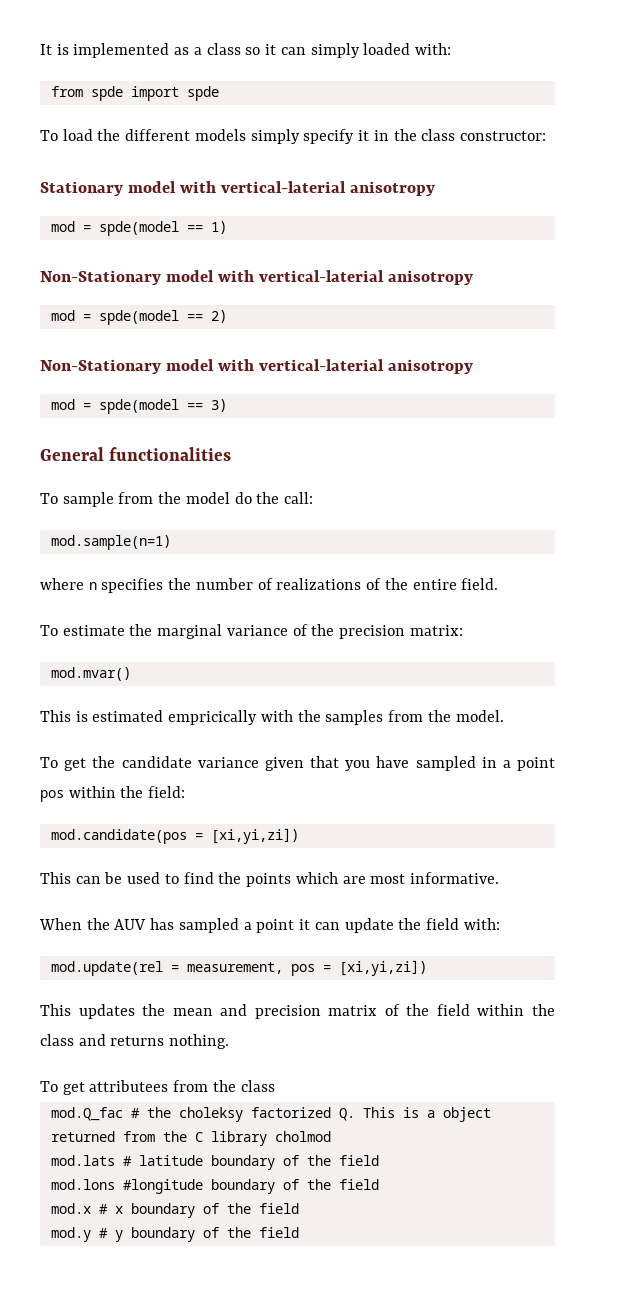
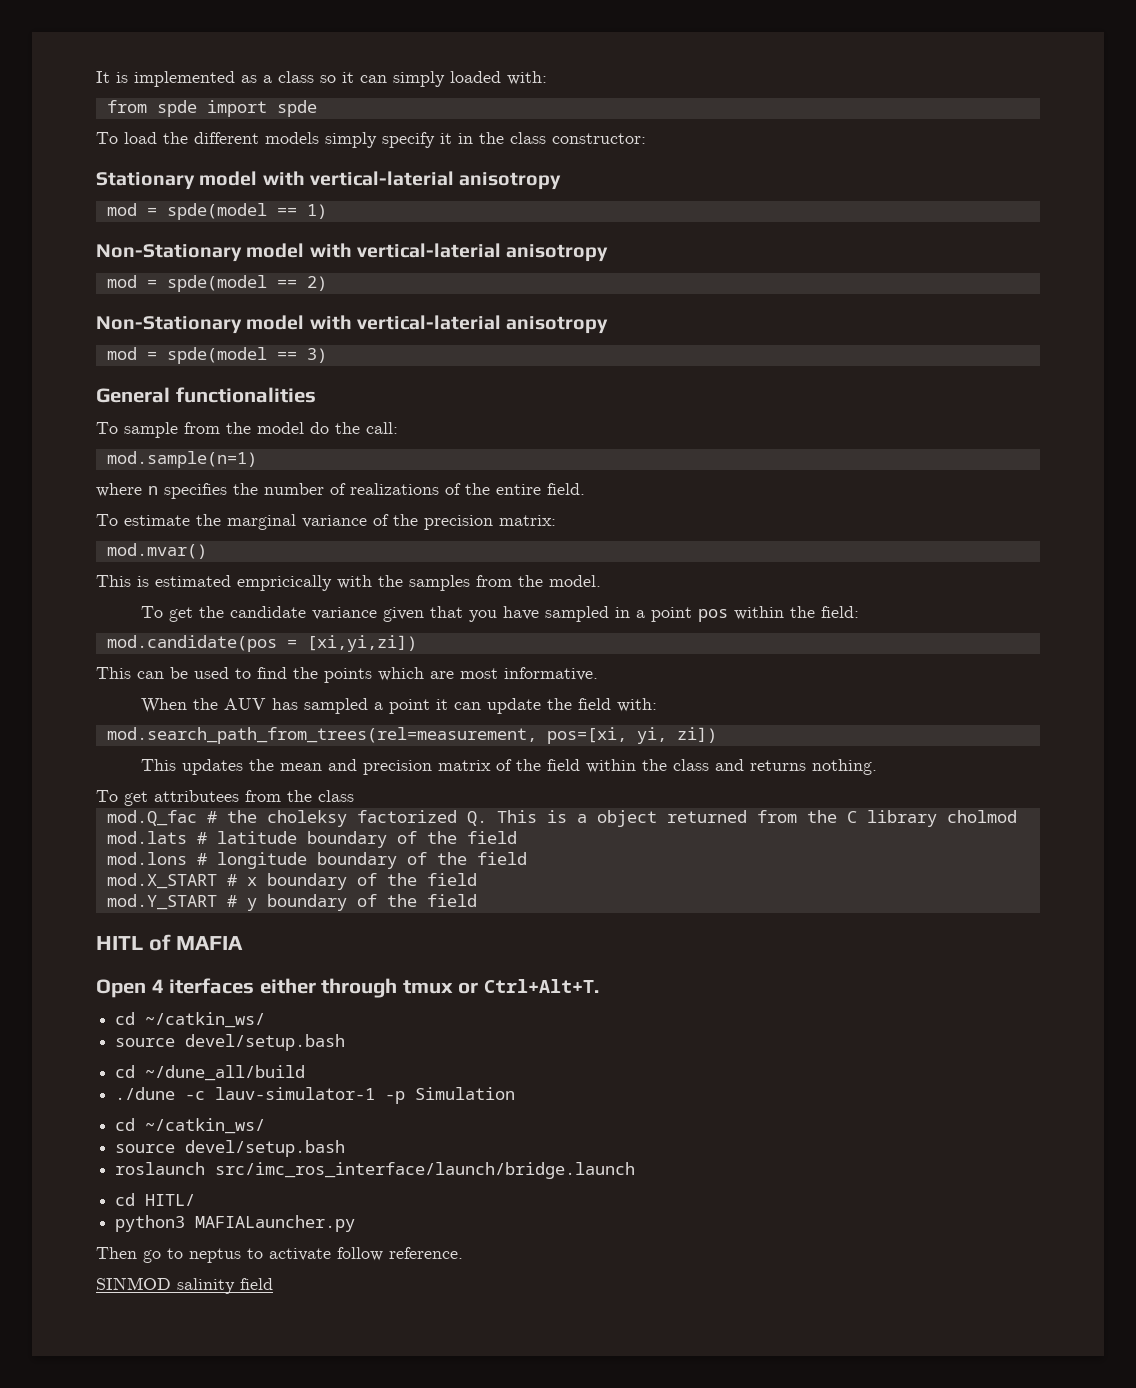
[50,960,427,976] mod.update(rel = measurement, pos = [xi,yi,zi]) -> [106,727,717,744] mod.search_path_from_trees(rel=measurement, pos=[xi, yi, zi])
[122,1179,379,1194] [50,1203,91,1214] #longitude boundary of the field // mod.x -> [196,852,527,869] [106,873,217,889] # longitude boundary of the field // mod.X_START
[50,1227,91,1242] mod.y -> [106,894,217,910] mod.Y_START
(299, 1232) none -> [96,934,243,951] [96,978,599,998] [115,1012,266,1028] [115,1034,346,1051] [115,1065,306,1081] [115,1087,516,1104] [115,1118,266,1134] [115,1140,346,1157] [115,1162,636,1179] [115,1193,196,1206] [115,1215,356,1232] [96,1247,463,1263] [96,1277,273,1294] // HITL of MAFIA // Open 4 iterfaces either through tmux or Ctrl+Alt+T. // cd ~/catkin_ws/ // source devel/setup.bash // cd ~/dune_all/build // ./dune -c lauv-simulator-1 -p Simulation // cd ~/catkin_ws/ // source devel/setup.bash // roslaunch src/imc_ros_interface/launch/bridge.launch // cd HITL/ // python3 MAFIALauncher.py // Then go to neptus to activate follow reference. // SINMOD salinity field

